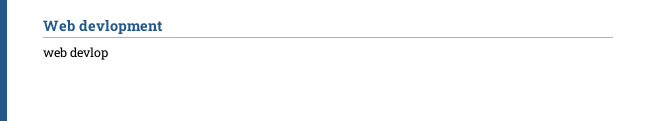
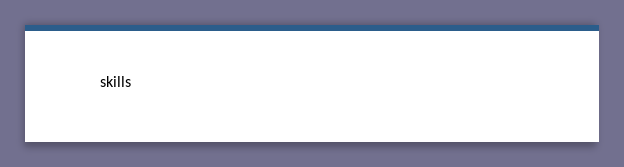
[43,19,163,34] [43,47,109,60] Web devlopment // web devlop -> [100,76,131,87] skills

